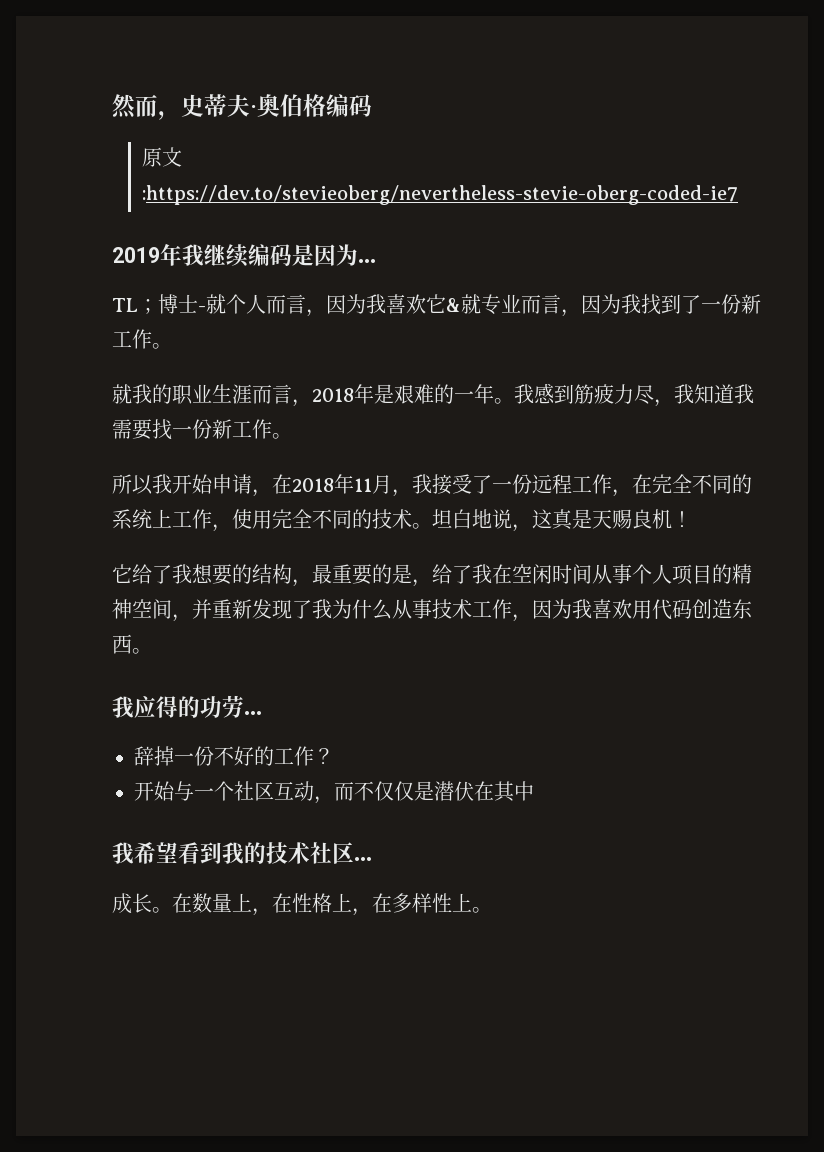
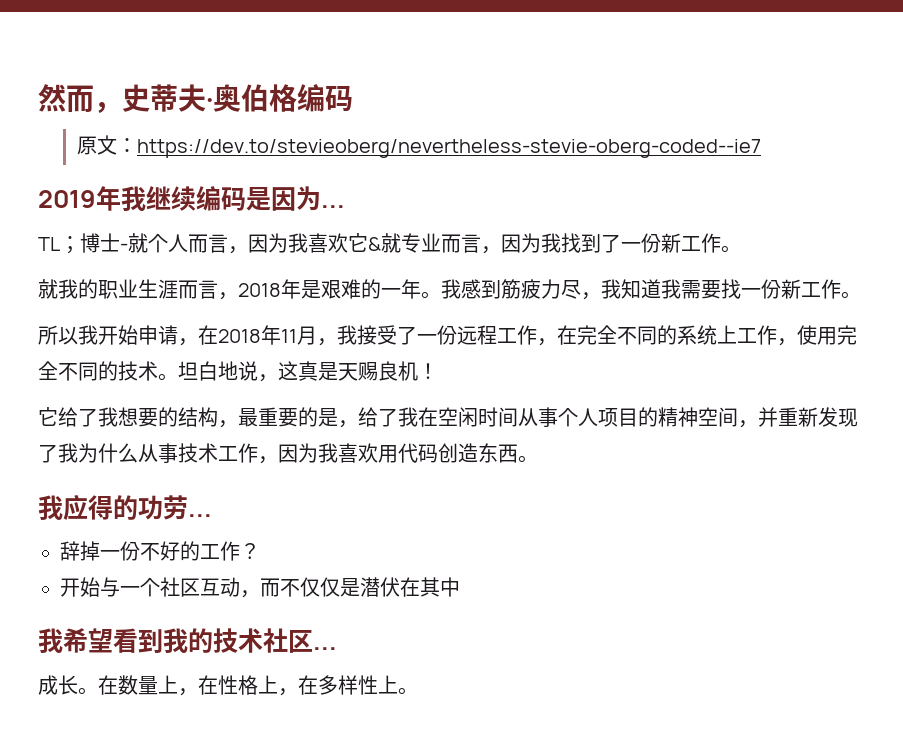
[141,185,738,205] :https://dev.to/stevieoberg/nevertheless-stevie-oberg-coded-ie7 -> [116,138,761,158] ：https://dev.to/stevieoberg/nevertheless-stevie-oberg-coded--ie7

